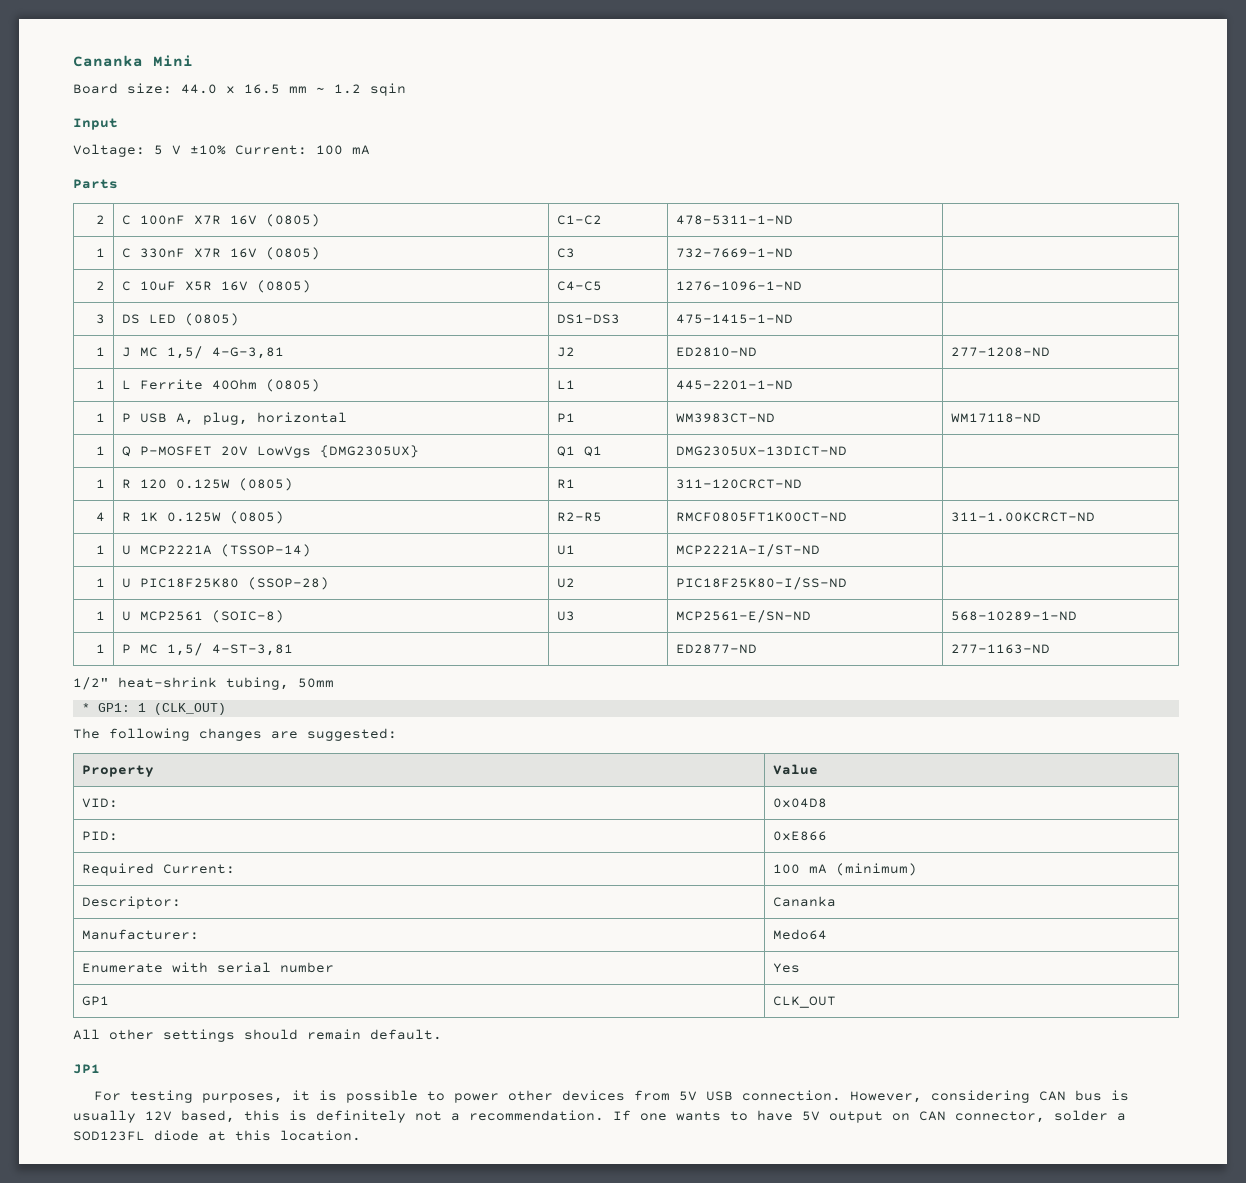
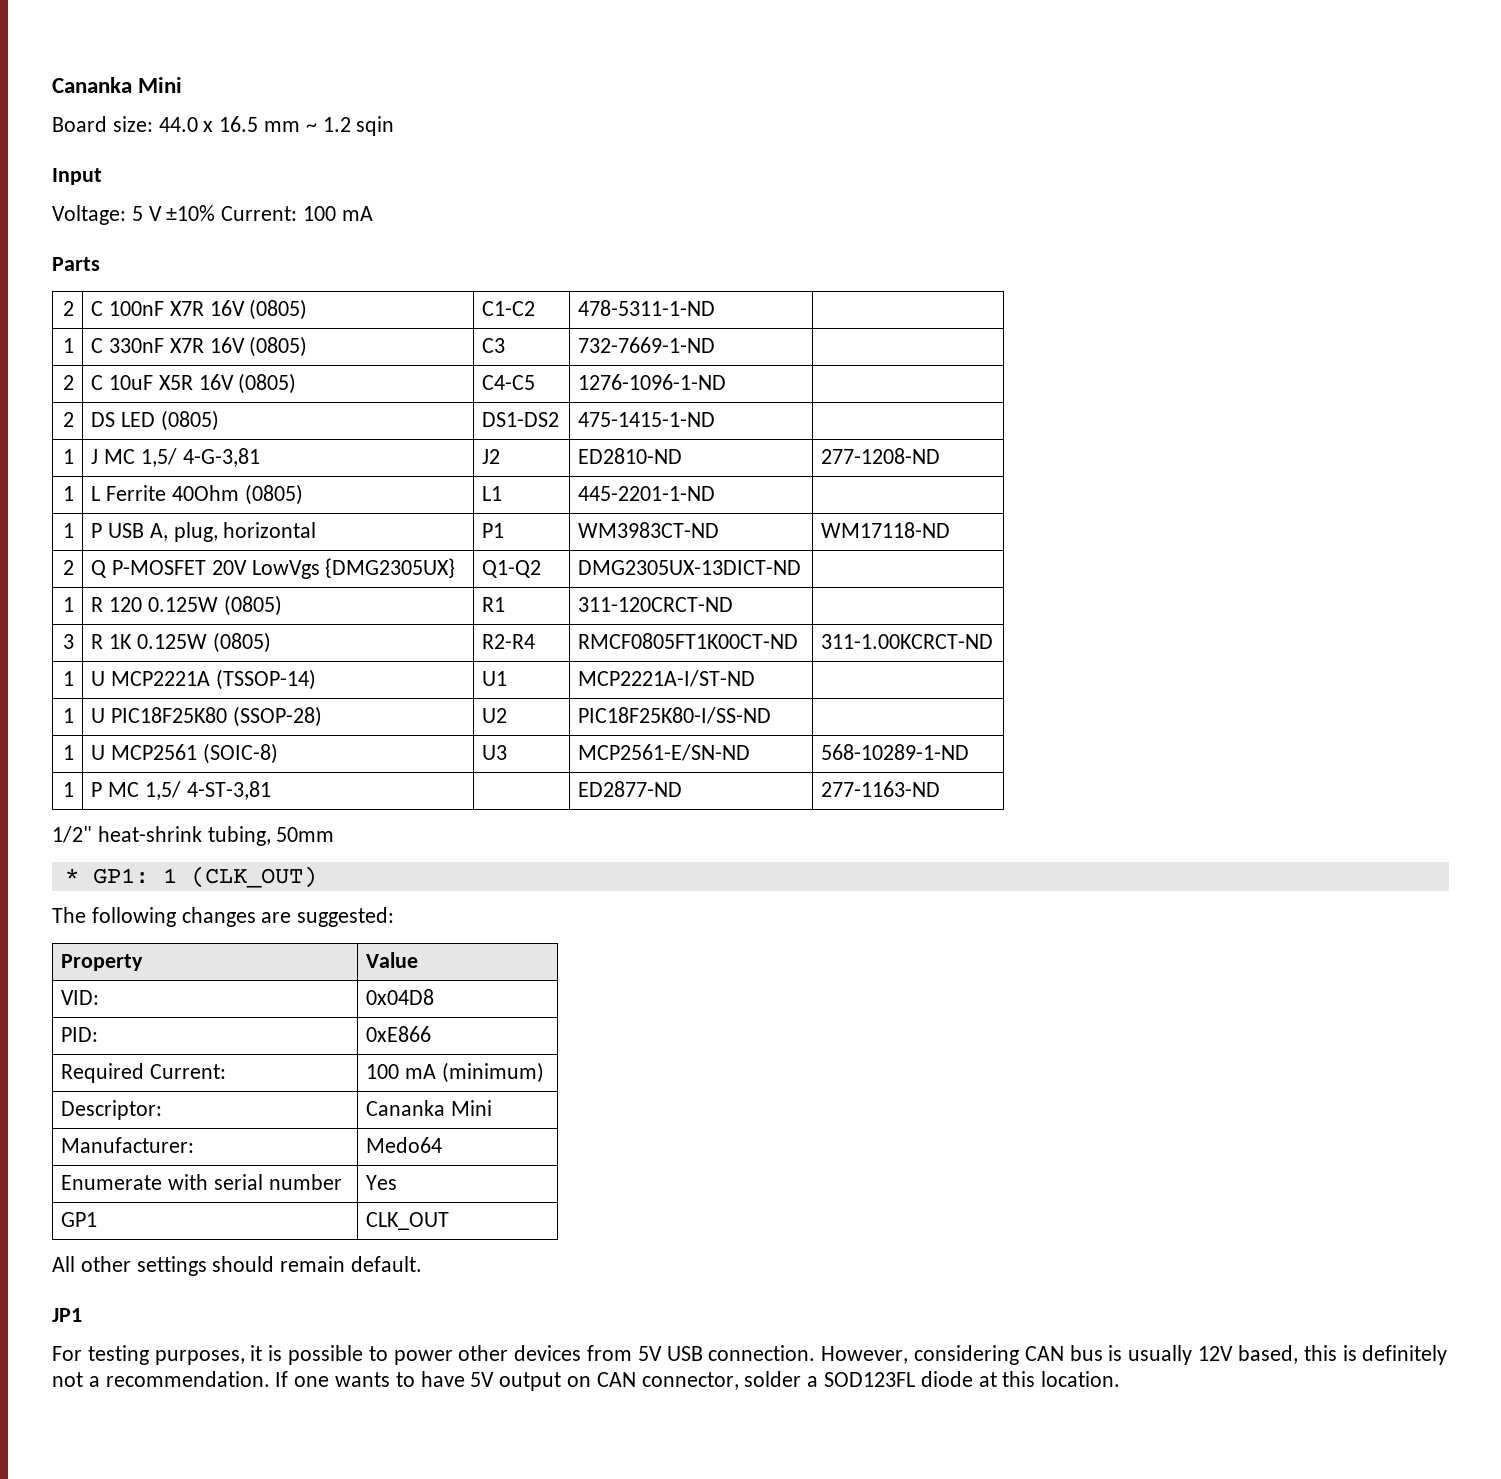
[95,314,105,324] 3 -> [62,412,74,427] 2
[557,314,621,324] DS1-DS3 -> [482,412,560,427] DS1-DS2
[95,446,105,455] 1 -> [62,560,74,575] 2
[557,446,603,457] Q1 Q1 -> [482,560,542,578] Q1-Q2
[95,512,105,522] 4 -> [62,634,74,649] 3
[557,512,603,522] R2-R5 -> [482,634,536,649] R2-R4
(837, 901) none -> [451,1100,493,1116] Mini

